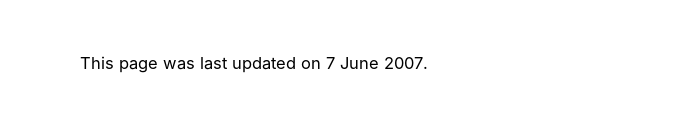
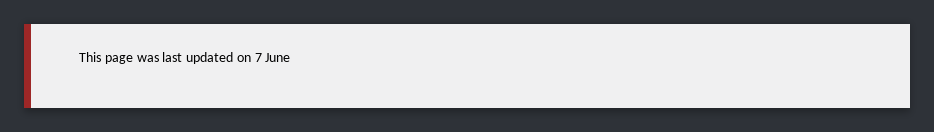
[384,57,428,69] 2007. -> (291, 57) none

